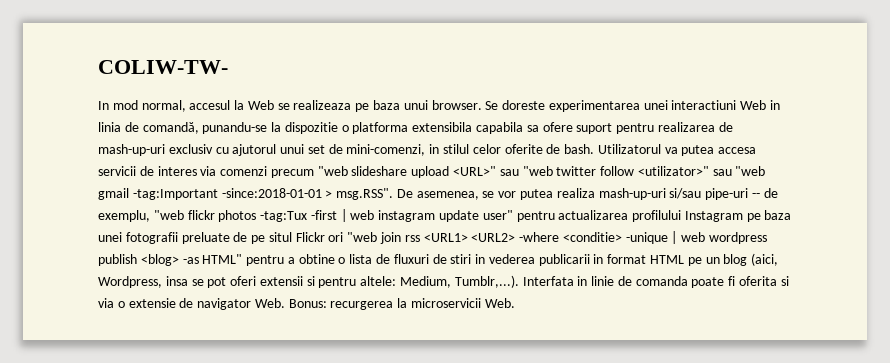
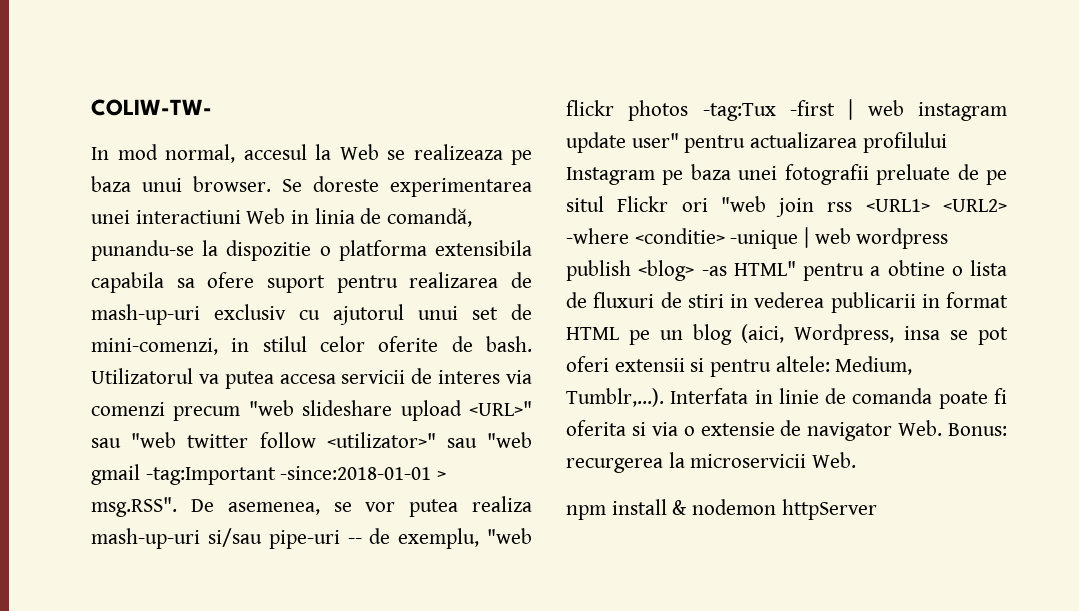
(515, 303) none -> [566,499,877,520] // npm install & nodemon httpServer

